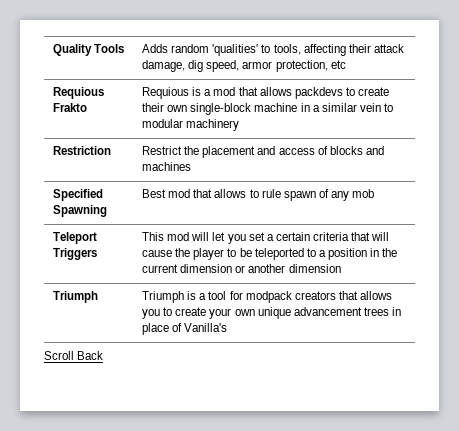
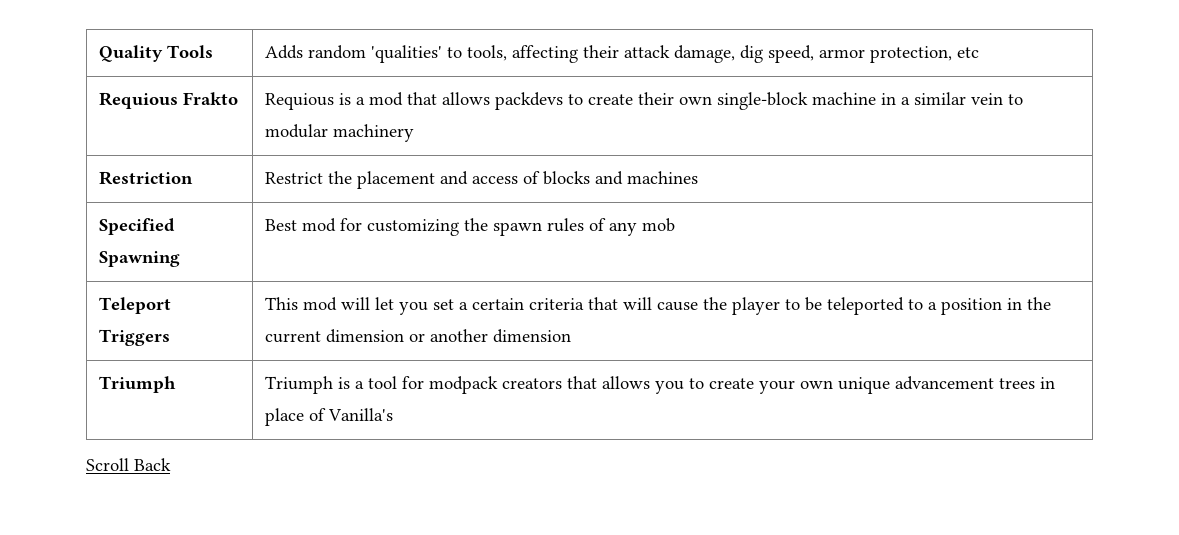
[193,189,316,201] that allows to rule spawn -> [340,218,585,236] for customizing the spawn rules

